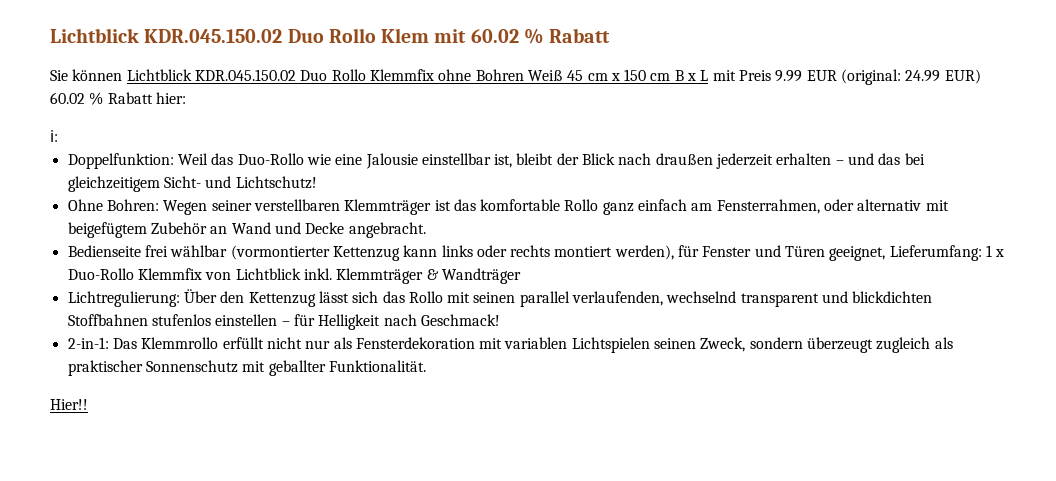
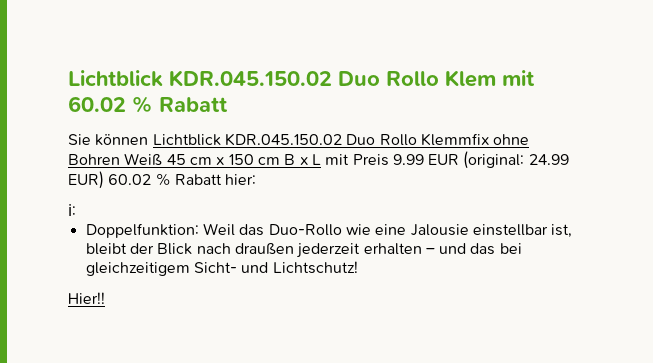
[67,199,949,215] [67,222,426,238] [67,245,1005,261] [67,268,521,284] [67,289,933,307] [67,314,500,330] [67,337,953,353] [67,360,426,376] // Ohne Bohren: Wegen seiner verstellbaren Klemmträger ist das komfortable Rollo ganz einfach am Fensterrahmen, oder alternativ mit beigefügtem Zubehör an Wand und Decke angebracht. // Bedienseite frei wählbar (vormontierter Kettenzug kann links oder rechts montiert werden), für Fenster und Türen geeignet, Lieferumfang: 1 x Duo-Rollo Klemmfix von Lichtblick inkl. Klemmträger & Wandträger // Lichtregulierung: Über den Kettenzug lässt sich das Rollo mit seinen parallel verlaufenden, wechselnd transparent und blickdichten Stoffbahnen stufenlos einstellen – für Helligkeit nach Geschmack! // 2-in-1: Das Klemmrollo erfüllt nicht nur als Fensterdekoration mit variablen Lichtspielen seinen Zweck, sondern überzeugt zugleich als praktischer Sonnenschutz mit geballter Funktionalität. -> (358, 267) none

